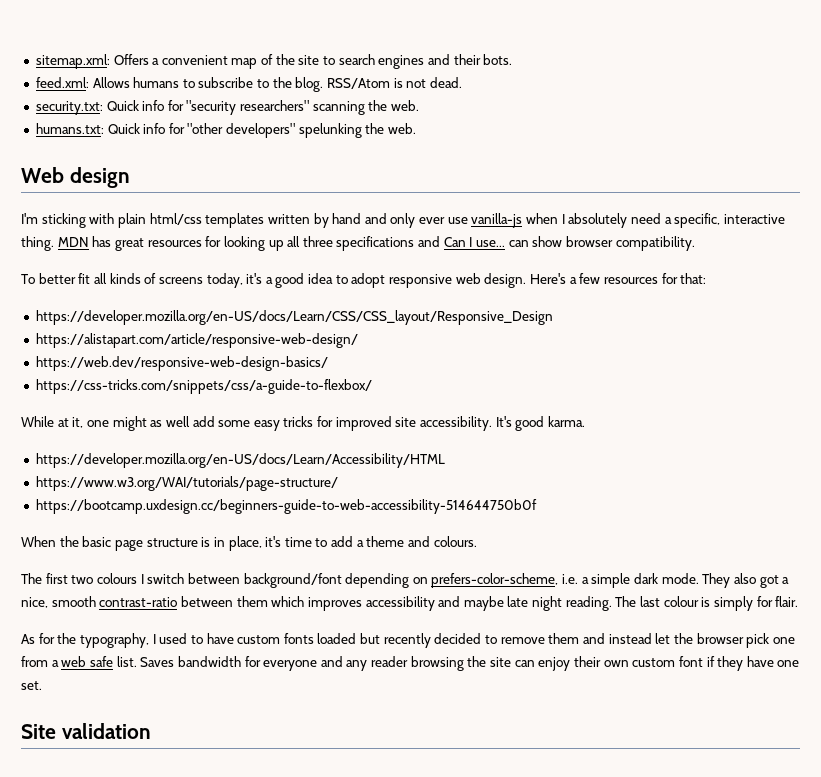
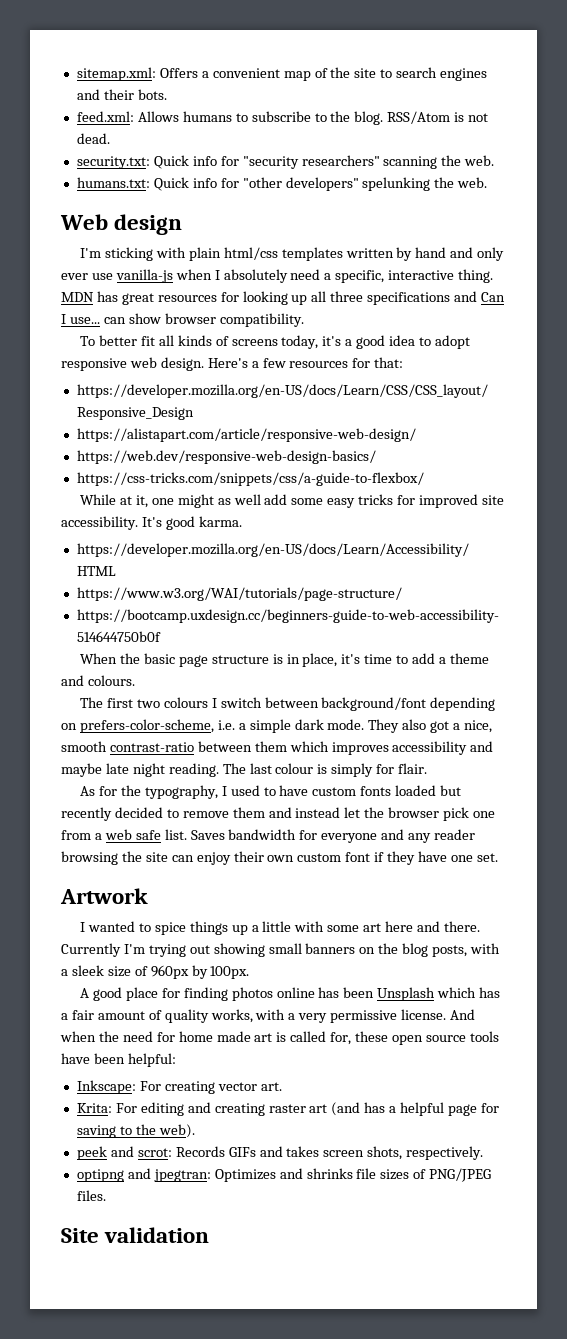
(42, 685) none -> [60,888,148,904] [80,921,480,935] [61,943,501,957] [61,965,250,979] [80,987,501,1001] [61,1009,476,1023] [60,1031,499,1045] [61,1053,176,1067] [76,1080,282,1094] [76,1102,499,1116] [76,1124,195,1138] [76,1146,484,1160] [76,1168,492,1182] [76,1190,106,1201] // Artwork // I wanted to spice things up a little with some art here and there. Currently I'm trying out showing small banners on the blog posts, with a sleek size of 960px by 100px. // A good place for finding photos online has been Unsplash which has a fair amount of quality works, with a very permissive license. And when the need for home made art is called for, these open source tools have been helpful: // Inkscape: For creating vector art. // Krita: For editing and creating raster art (and has a helpful page for saving to the web). // peek and scrot: Records GIFs and takes screen shots, respectively. // optipng and jpegtran: Optimizes and shrinks file sizes of PNG/JPEG files.

